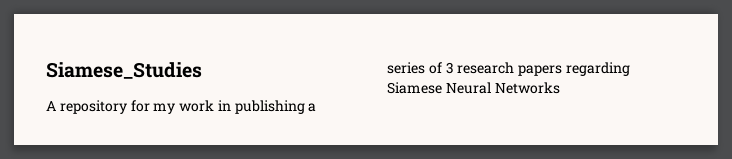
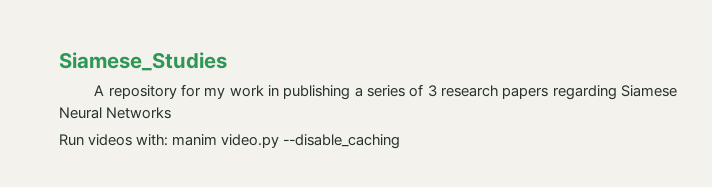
(560, 88) none -> [59,134,401,149] // Run videos with: manim video.py --disable_caching

